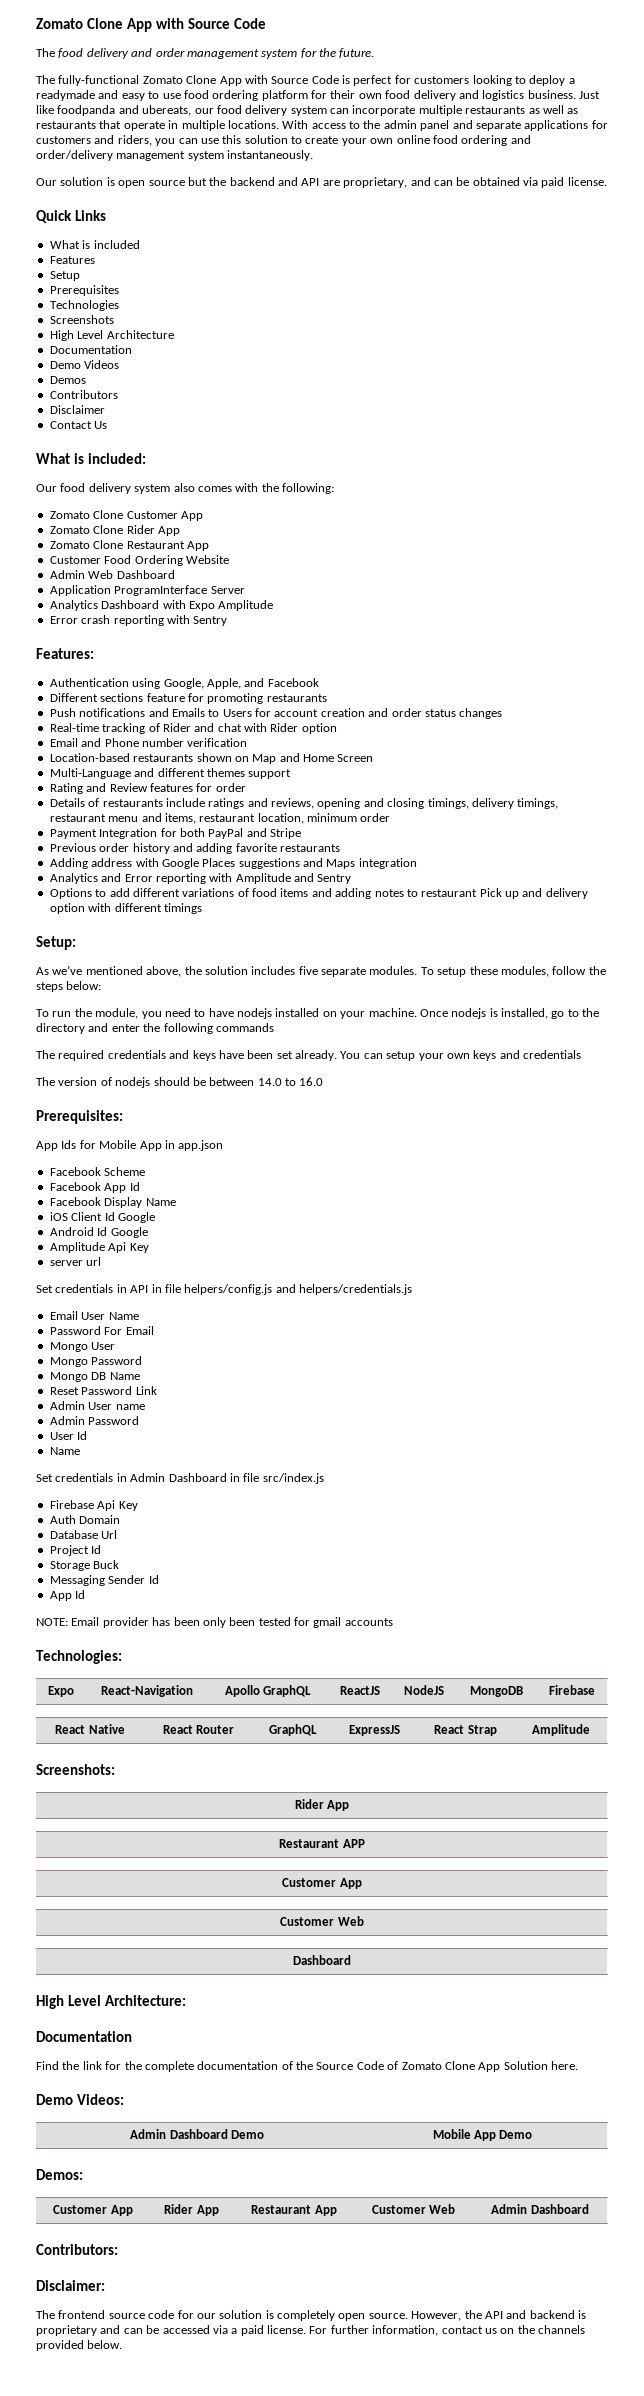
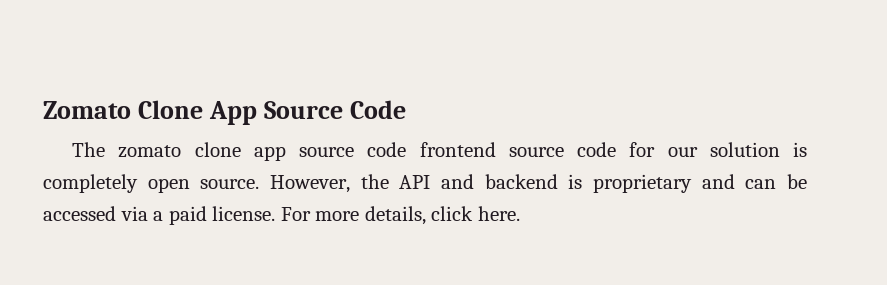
[36,18,184,32] Zomato Clone App with -> [43,100,257,125] Zomato Clone App
[58,48,375,59] [36,75,575,86] [36,90,600,101] [36,105,579,116] [36,120,608,131] [36,135,531,146] [36,150,314,161] [36,177,607,188] [36,210,106,223] [49,240,140,249] [49,256,95,264] [49,271,80,281] [49,285,119,296] [49,300,119,311] [49,315,114,324] [49,330,174,341] [49,345,132,354] [49,360,120,369] [49,376,86,384] [49,390,118,399] [49,405,105,414] [49,421,108,429] [36,453,146,464] [36,483,334,494] [49,510,203,521] [49,525,180,536] [49,540,209,551] [49,555,229,566] [49,570,175,579] [49,585,245,596] [49,600,274,611] [49,615,228,626] [36,648,94,659] [49,678,319,689] [49,693,327,704] [49,708,503,719] [49,723,337,734] [49,738,248,747] [49,753,374,764] [49,768,292,779] [49,783,246,794] [49,798,559,809] [49,813,391,824] [49,828,301,839] [49,843,340,854] [49,858,417,869] [49,873,352,884] [49,888,588,899] [49,903,202,914] [36,936,76,950] [36,965,606,977] [36,981,102,992] [36,1008,600,1019] [36,1023,274,1034] [36,1050,581,1061] [36,1077,324,1088] [36,1110,123,1124] [36,1140,224,1151] [49,1167,146,1176] [49,1182,140,1193] [49,1197,176,1208] [49,1212,155,1223] [49,1227,148,1238] [49,1242,149,1253] [49,1257,102,1266] [36,1284,412,1295] [49,1311,139,1320] [49,1326,154,1335] [49,1342,116,1352] [49,1356,143,1367] [49,1372,140,1382] [49,1386,157,1395] [49,1401,145,1410] [49,1416,140,1425] [49,1431,88,1440] [49,1447,80,1455] [36,1473,324,1484] [49,1500,138,1511] [49,1515,121,1524] [49,1530,118,1539] [49,1545,102,1556] [49,1560,120,1571] [49,1575,159,1586] [49,1590,86,1601] [36,1617,393,1628] [36,1650,122,1664] [47,1686,74,1697] [100,1685,193,1697] [224,1685,312,1697] [339,1686,380,1695] [404,1685,444,1695] [469,1686,523,1697] [548,1685,595,1695] [55,1724,125,1734] [162,1725,235,1734] [269,1724,317,1736] [349,1725,400,1736] [434,1725,497,1736] [532,1724,590,1736] [36,1764,115,1775] [294,1799,350,1811] [279,1839,365,1848] [282,1878,362,1889] [280,1916,364,1926] [293,1955,351,1965] [36,1995,186,2009] [36,2031,132,2042] [36,2061,578,2072] [36,2094,124,2105] [130,2129,264,2139] [432,2129,533,2141] [36,2169,83,2180] [53,2205,133,2216] [164,2204,219,2216] [251,2205,337,2216] [371,2204,456,2214] [491,2204,589,2214] [36,2244,118,2255] [36,2280,105,2291] [36,2310,55,2319] food delivery and order management system for the future. // The fully-functional Zomato Clone App with Source Code is perfect for customers looking to deploy a readymade and easy to use food ordering platform for their own food delivery and logistics business. Just like foodpanda and ubereats, our food delivery system can incorporate multiple restaurants as well as restaurants that operate in multiple locations. With access to the admin panel and separate applications for customers and riders, you can use this solution to create your own online food ordering and order/delivery management system instantaneously. // Our solution is open source but the backend and API are proprietary, and can be obtained via paid license. // Quick Links // What is included // Features // Setup // Prerequisites // Technologies // Screenshots // High Level Architecture // Documentation // Demo Videos // Demos // Contributors // Disclaimer // Contact Us // What is included: // Our food delivery system also comes with the following: // Zomato Clone Customer App // Zomato Clone Rider App // Zomato Clone Restaurant App // Customer Food Ordering Website // Admin Web Dashboard // Application ProgramInterface Server // Analytics Dashboard with Expo Amplitude // Error crash reporting with Sentry // Features: // Authentication using Google, Apple, and Facebook // Different sections feature for promoting restaurants // Push notifications and Emails to Users for account creation and order status changes // Real-time tracking of Rider and chat with Rider option // Email and Phone number verification // Location-based restaurants shown on Map and Home Screen // Multi-Language and different themes support // Rating and Review features for order // Details of restaurants include ratings and reviews, opening and closing timings, delivery timings, restaurant menu and items, restaurant location, minimum order // Payment Integration for both PayPal and Stripe // Previous order history and adding favorite restaurants // Adding address with Google Places suggestions and Maps integration // Analytics and Error reporting with Amplitude and Sentry // Options to add different variations of food items and adding notes to restaurant Pick up and delivery option with different timings // Setup: // As we’ve mentioned above, the solution includes five separate modules. To setup these modules, follow the steps below: // To run the module, you need to have nodejs installed on your machine. Once nodejs is installed, go to the directory and enter the following commands // The required credentials and keys have been set already. You can setup your own keys and credentials // The version of nodejs should be between 14.0 to 16.0 // Prerequisites: // App Ids for Mobile App in app.json // Facebook Scheme // Facebook App Id // Facebook Display Name // iOS Client Id Google // Android Id Google // Amplitude Api Key // server url // Set credentials in API in file helpers/config.js and helpers/credentials.js // Email User Name // Password For Email // Mongo User // Mongo Password // Mongo DB Name // Reset Password Link // Admin User name // Admin Password // User Id // Name // Set credentials in Admin Dashboard in file src/index.js // Firebase Api Key // Auth Domain // Database Url // Project Id // Storage Buck // Messaging Sender Id // App Id // NOTE: Email provider has been only been tested for gmail accounts // Technologies: // Expo | React-Navigation | Apollo GraphQL | ReactJS | NodeJS | MongoDB | Firebase // React Native | React Router | GraphQL | ExpressJS | React Strap | Amplitude // Screenshots: // Rider App // Restaurant APP // Customer App // Customer Web // Dashboard // High Level Architecture: // Documentation // Find the link for the complete documentation of the Source Code of Zomato Clone App Solution here. // Demo Videos: // Admin Dashboard Demo | Mobile App Demo // Demos: // Customer App | Rider App | Restaurant App | Customer Web | Admin Dashboard // Contributors: // Disclaimer: // The -> [118,142,407,161] zomato clone app source code
[330,2325,585,2336] [36,2340,123,2351] further information, contact us on the channels provided below. -> [315,206,520,225] more details, click here.

